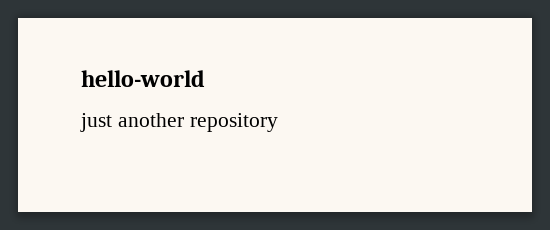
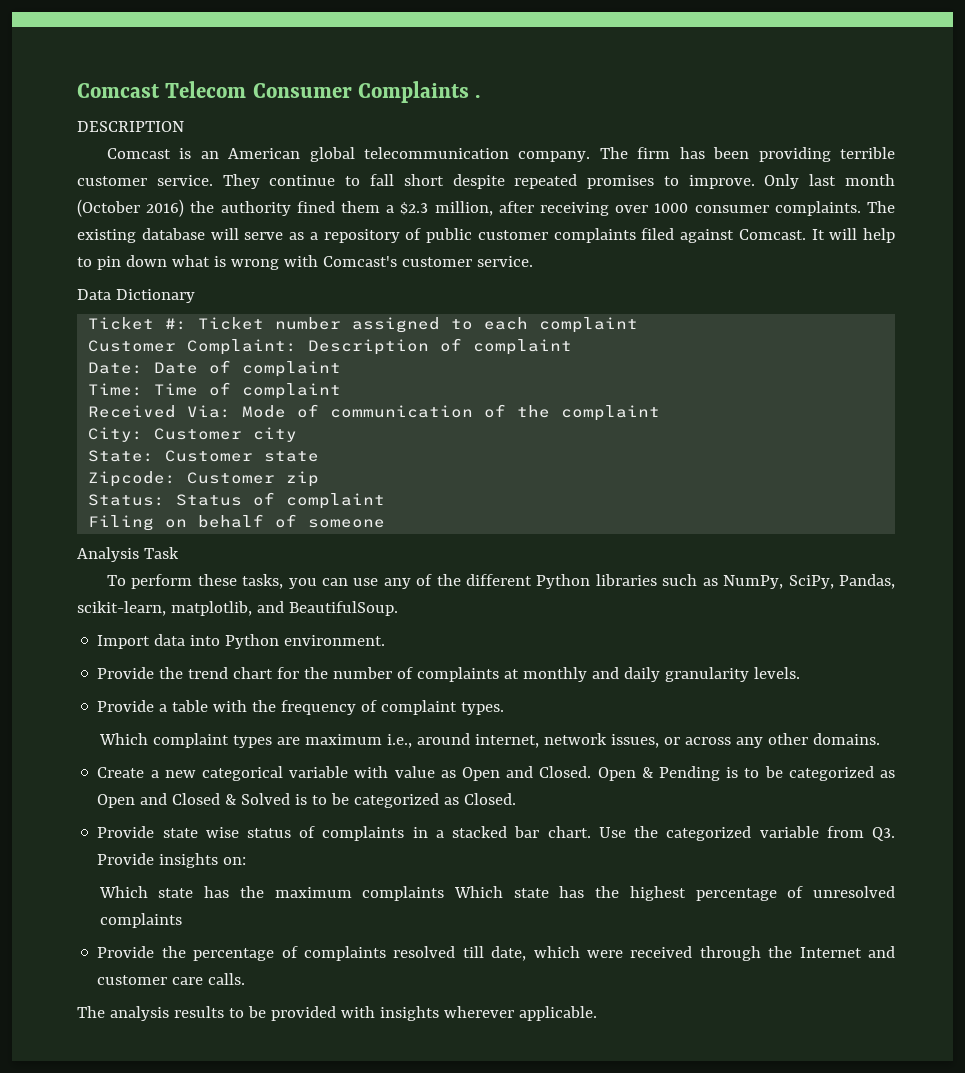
[81,70,205,87] [80,113,278,132] hello-world // just another repository -> [77,81,481,103] [77,121,184,132] [106,147,895,162] [77,174,896,189] [77,199,896,217] [77,228,895,243] [77,255,533,270] [77,289,195,303] [88,317,639,333] [88,338,573,355] [88,360,342,377] [88,382,342,399] [88,404,661,421] [88,427,298,442] [88,450,320,462] [88,471,320,487] [88,492,386,509] [88,514,386,531] [77,547,179,562] [106,574,896,589] [77,601,398,616] [97,634,386,649] [97,667,801,682] [97,700,505,715] [98,733,880,748] [97,766,896,781] [97,793,517,808] [97,826,895,841] [97,853,247,868] [98,886,895,901] [99,913,182,928] [97,946,895,961] [97,973,246,985] [77,1006,597,1021] Comcast Telecom Consumer Complaints . // DESCRIPTION // Comcast is an American global telecommunication company. The firm has been providing terrible customer service. They continue to fall short despite repeated promises to improve. Only last month (October 2016) the authority fined them a $2.3 million, after receiving over 1000 consumer complaints. The existing database will serve as a repository of public customer complaints filed against Comcast. It will help to pin down what is wrong with Comcast's customer service. // Data Dictionary // Ticket #: Ticket number assigned to each complaint // Customer Complaint: Description of complaint // Date: Date of complaint // Time: Time of complaint // Received Via: Mode of communication of the complaint // City: Customer city // State: Customer state // Zipcode: Customer zip // Status: Status of complaint // Filing on behalf of someone // Analysis Task // To perform these tasks, you can use any of the different Python libraries such as NumPy, SciPy, Pandas, scikit-learn, matplotlib, and BeautifulSoup. // Import data into Python environment. // Provide the trend chart for the number of complaints at monthly and daily granularity levels. // Provide a table with the frequency of complaint types. // Which complaint types are maximum i.e., around internet, network issues, or across any other domains. // Create a new categorical variable with value as Open and Closed. Open & Pending is to be categorized as Open and Closed & Solved is to be categorized as Closed. // Provide state wise status of complaints in a stacked bar chart. Use the categorized variable from Q3. Provide insights on: // Which state has the maximum complaints Which state has the highest percentage of unresolved complaints // Provide the percentage of complaints resolved till date, which were received through the Internet and customer care calls. // The analysis results to be provided with insights wherever applicable.

